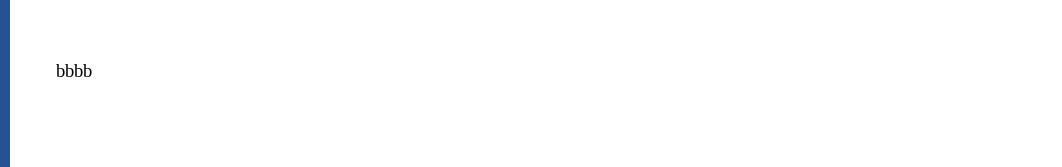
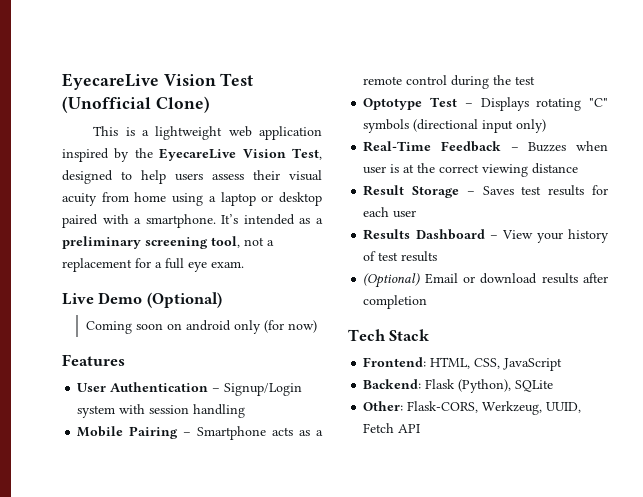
[56,64,92,77] bbbb -> [62,73,254,90] [62,96,210,113] [93,126,322,140] [62,148,322,162] [62,170,322,184] [62,192,322,206] [62,214,324,228] [62,236,274,249] [62,258,244,272] [62,292,222,308] [85,320,317,334] [62,354,125,366] [77,382,303,396] [77,404,246,418] [77,426,323,440] [363,75,536,89] [363,97,608,111] [363,119,547,133] [363,141,608,152] [363,163,579,177] [363,185,608,198] [363,207,417,218] [363,229,609,243] [363,251,438,262] [363,273,608,288] [363,295,428,309] [348,329,430,341] [363,357,563,371] [363,379,554,393] [363,401,582,415] [363,423,421,433] EyecareLive Vision Test (Unofficial Clone) // This is a lightweight web application inspired by the EyecareLive Vision Test, designed to help users assess their visual acuity from home using a laptop or desktop paired with a smartphone. It’s intended as a preliminary screening tool, not a replacement for a full eye exam. // Live Demo (Optional) // Coming soon on android only (for now) // Features // User Authentication – Signup/Login system with session handling // Mobile Pairing – Smartphone acts as a remote control during the test // Optotype Test – Displays rotating "C" symbols (directional input only) // Real-Time Feedback – Buzzes when user is at the correct viewing distance // Result Storage – Saves test results for each user // Results Dashboard – View your history of test results // (Optional) Email or download results after completion // Tech Stack // Frontend: HTML, CSS, JavaScript // Backend: Flask (Python), SQLite // Other: Flask-CORS, Werkzeug, UUID, Fetch API

